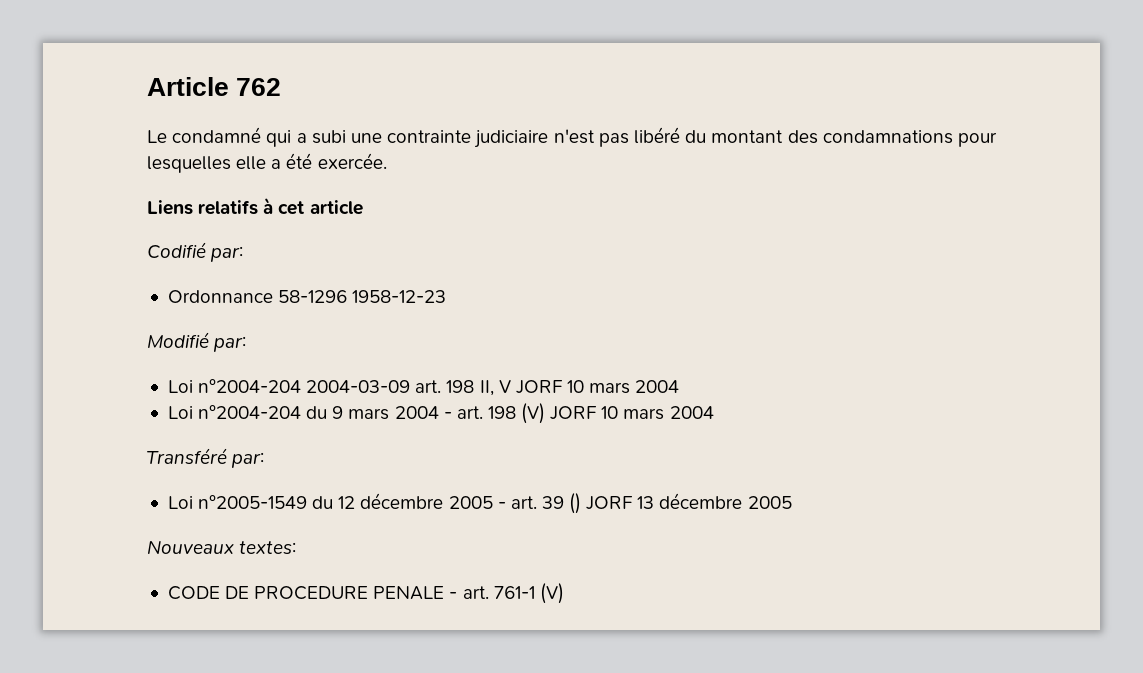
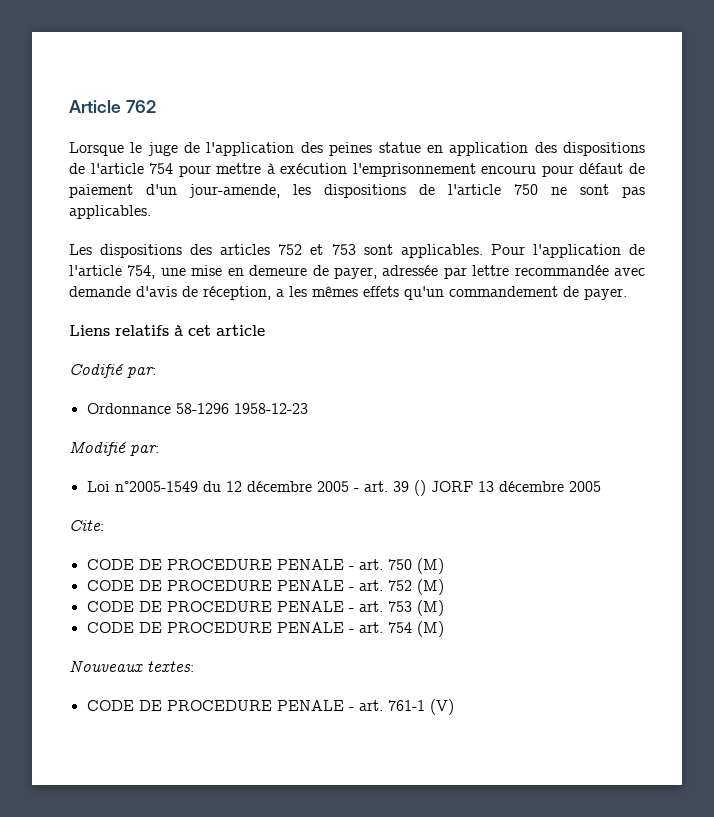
[147,127,998,148] [147,153,387,173] Le condamné qui a subi une contrainte judiciaire n'est pas libéré du montant des condamnations pour lesquelles elle a été exercée. -> [69,142,645,156] [69,163,645,177] [69,184,645,198] [69,205,151,219] [69,244,645,258] [69,265,646,279] [69,286,627,300] Lorsque le juge de l'application des peines statue en application des dispositions de l'article 754 pour mettre à exécution l'emprisonnement encouru pour défaut de paiement d'un jour-amende, les dispositions de l'article 750 ne sont pas applicables. // Les dispositions des articles 752 et 753 sont applicables. Pour l'application de l'article 754, une mise en demeure de payer, adressée par lettre recommandée avec demande d'avis de réception, a les mêmes effets qu'un commandement de payer.
[167,379,680,396] [167,403,714,424] [147,448,265,468] // Loi n°2004-204 2004-03-09 art. 198 II, V JORF 10 mars 2004 // Loi n°2004-204 du 9 mars 2004 - art. 198 (V) JORF 10 mars 2004 // Transféré par: -> (159, 450) none
(792, 502) none -> [69,520,104,531] [86,558,444,574] [86,579,444,595] [86,600,444,616] [86,621,444,637] // Cite: // CODE DE PROCEDURE PENALE - art. 750 (M) // CODE DE PROCEDURE PENALE - art. 752 (M) // CODE DE PROCEDURE PENALE - art. 753 (M) // CODE DE PROCEDURE PENALE - art. 754 (M)

